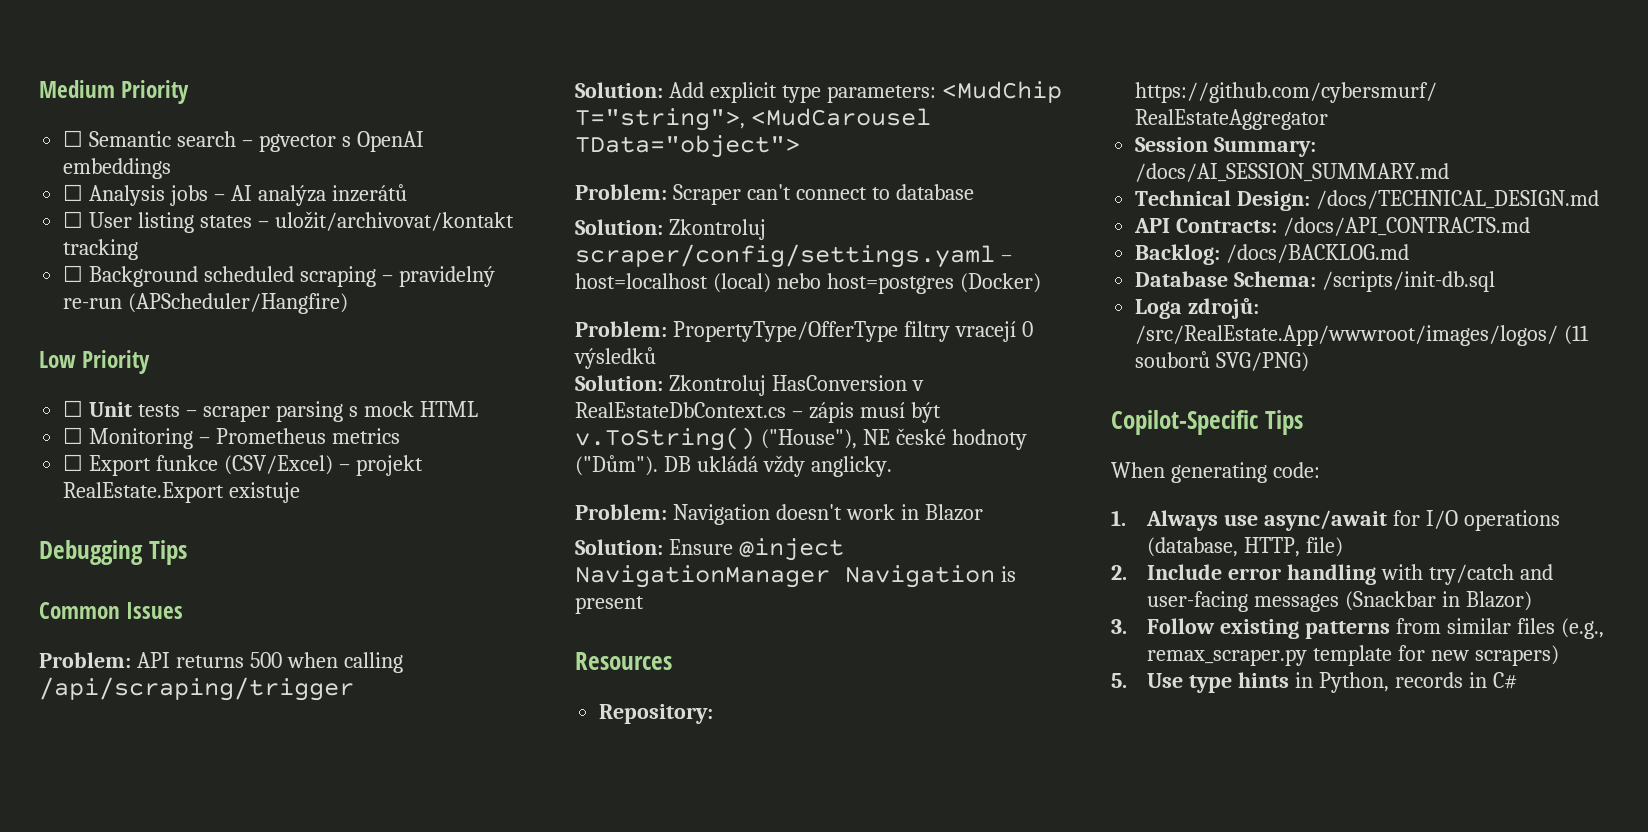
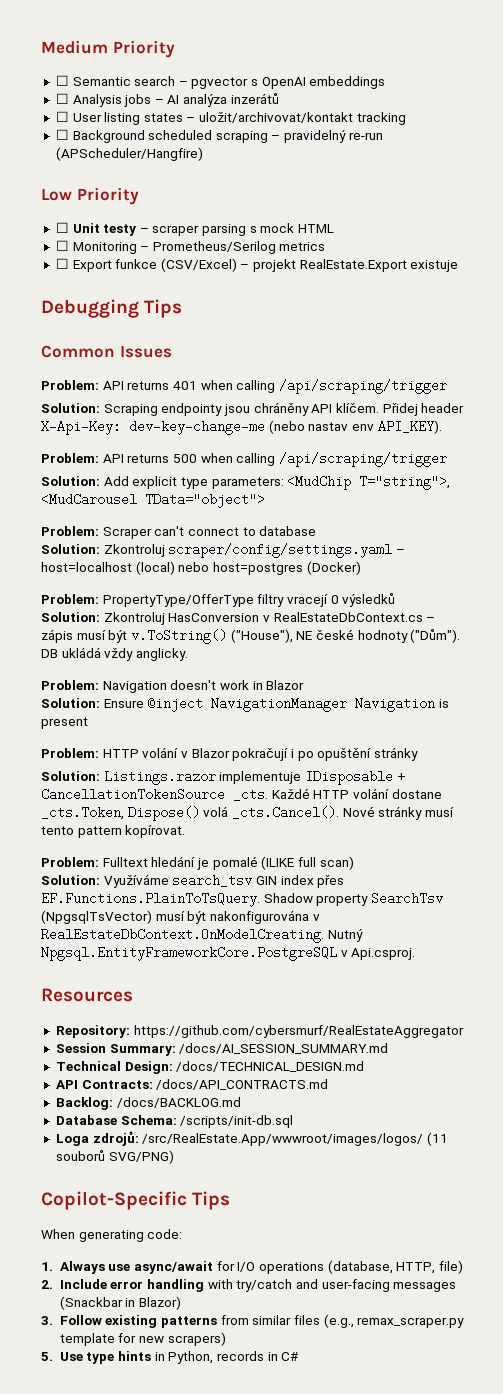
[138,404,181,417] tests -> [103,224,137,236] testy
[216,428,327,444] Prometheus -> [152,241,276,254] Prometheus/Serilog
(184, 610) none -> [41,379,447,394] [41,402,465,416] [41,420,442,435] // Problem: API returns 401 when calling /api/scraping/trigger // Solution: Scraping endpointy jsou chráněny API klíčem. Přidej header X-Api-Key: dev-key-change-me (nebo nastav env API_KEY).
(644, 605) none -> [41,747,418,761] [41,770,406,785] [41,788,442,801] [41,806,454,821] [41,825,186,838] [41,856,354,870] [41,874,345,888] [41,892,443,907] [41,910,320,924] [41,928,363,943] [41,946,416,961] // Problem: HTTP volání v Blazor pokračují i po opuštění stránky // Solution: Listings.razor implementuje IDisposable + CancellationTokenSource _cts. Každé HTTP volání dostane _cts.Token, Dispose() volá _cts.Cancel(). Nové stránky musí tento pattern kopírovat. // Problem: Fulltext hledání je pomalé (ILIKE full scan) // Solution: Využíváme search_tsv GIN index přes EF.Functions.PlainToTsQuery. Shadow property SearchTsv (NpgsqlTsVector) musí být nakonfigurována v RealEstateDbContext.OnModelCreating. Nutný Npgsql.EntityFrameworkCore.PostgreSQL v Api.csproj.

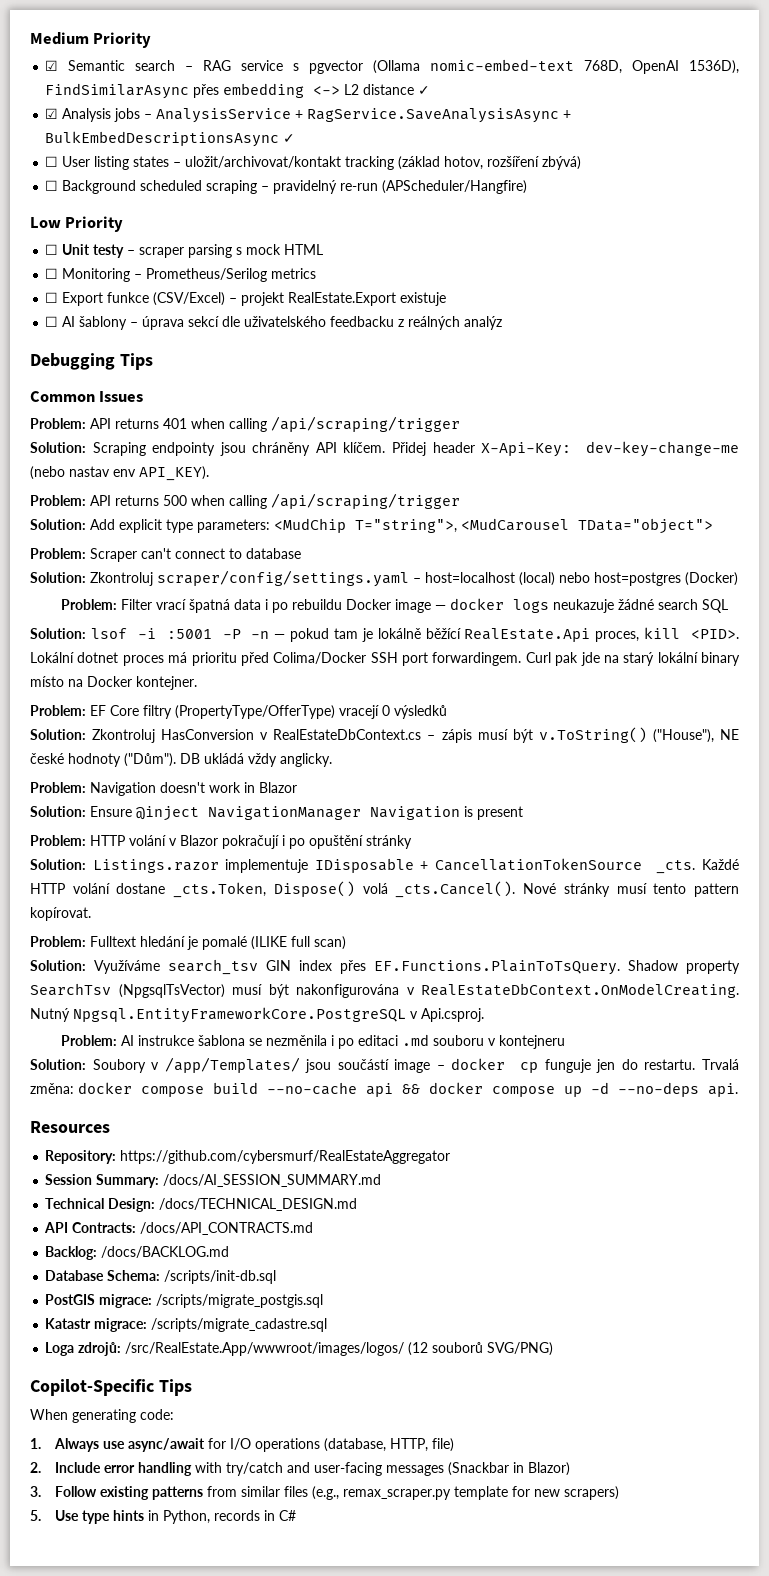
[55,75,69,86] ☐ -> [45,60,59,71] ☑
[191,76,386,89] [55,93,279,107] pgvector s OpenAI embeddings // ☐ Analysis jobs – AI analýza inzerátů -> [203,59,740,74] [45,83,431,99] [45,108,572,123] [45,131,296,147] RAG service s pgvector (Ollama nomic-embed-text 768D, OpenAI 1536D), FindSimilarAsync přes embedding <-> L2 distance ✓ // ☑ Analysis jobs – AnalysisService + RagService.SaveAnalysisAsync + BulkEmbedDescriptionsAsync ✓
(406, 118) none -> [398,156,582,170] (základ hotov, rozšíření zbývá)
(459, 266) none -> [45,316,503,330] // ☐ AI šablony – úprava sekcí dle uživatelského feedbacku z reálných analýz
[102,594,285,607] PropertyType/OfferType filtry -> [121,598,729,613] [30,627,740,642] [30,652,740,666] [30,676,197,690] [30,705,335,719] Filter vrací špatná data i po rebuildu Docker image — docker logs neukazuje žádné search SQL // Solution: lsof -i :5001 -P -n — pokud tam je lokálně běžící RealEstate.Api proces, kill <PID>. Lokální dotnet proces má prioritu před Colima/Docker SSH port forwardingem. Curl pak jde na starý lokální binary místo na Docker kontejner. // Problem: EF Core filtry (PropertyType/OfferType)
(416, 954) none -> [61,1034,566,1049] [30,1057,739,1073] [30,1082,738,1097] // Problem: AI instrukce šablona se nezměnila i po editaci .md souboru v kontejneru // Solution: Soubory v /app/Templates/ jsou součástí image – docker cp funguje jen do restartu. Trvalá změna: docker compose build --no-cache api && docker compose up -d --no-deps api.
(294, 1121) none -> [45,1294,324,1308] [45,1318,328,1332] // PostGIS migrace: /scripts/migrate_postgis.sql // Katastr migrace: /scripts/migrate_cadastre.sql
[426,1132,448,1146] (11 -> [408,1342,429,1356] (12

